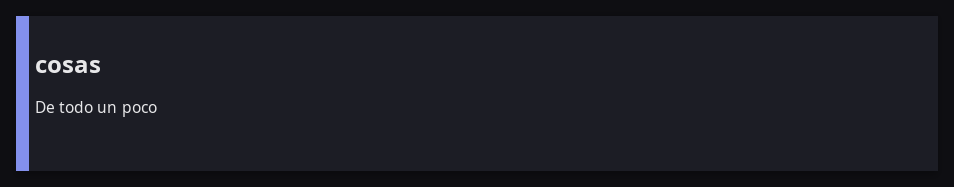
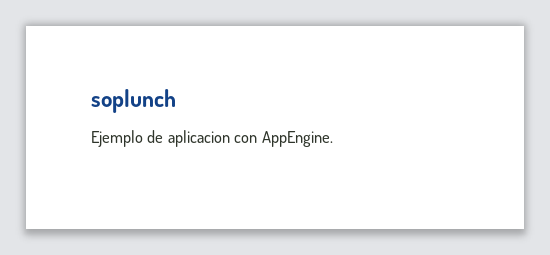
[35,60,101,73] [35,101,157,117] cosas // De todo un poco -> [91,89,176,113] [91,130,333,147] soplunch // Ejemplo de aplicacion con AppEngine.

